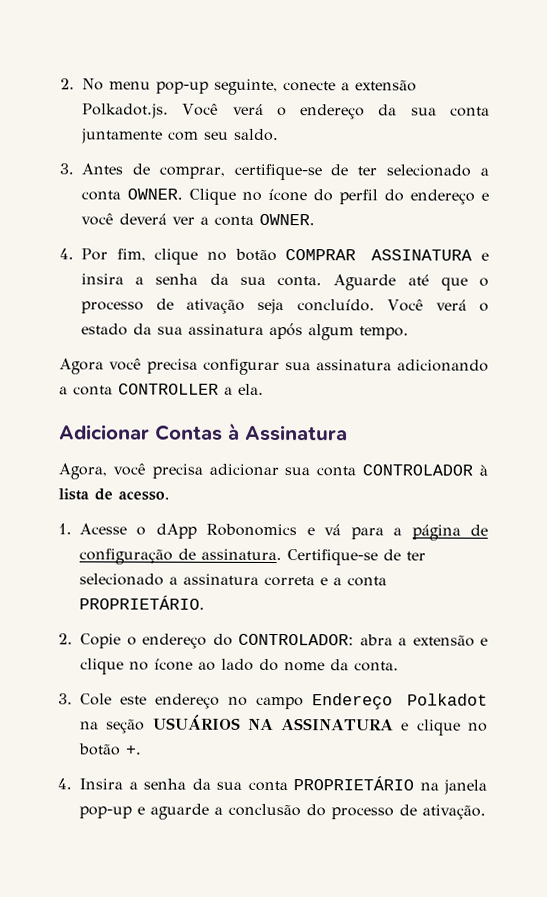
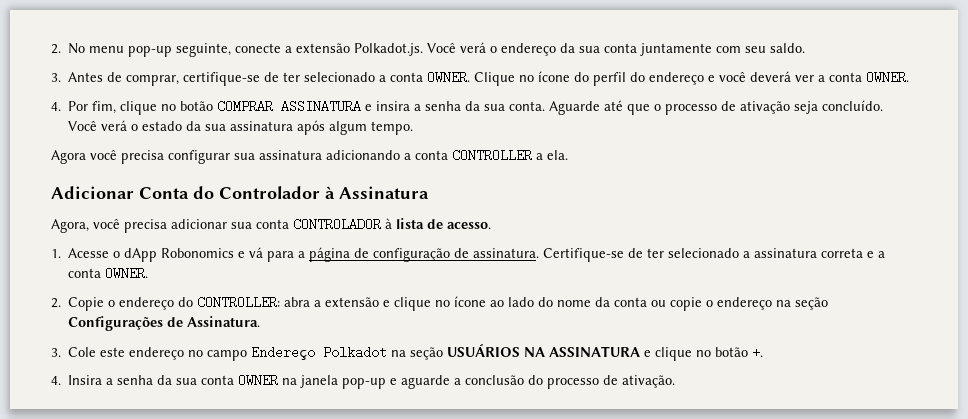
[155,424,223,441] Contas -> [139,186,320,199] Conta do Controlador
[79,595,205,610] PROPRIETÁRIO. -> [105,267,149,280] OWNER.
[238,633,354,646] CONTROLADOR: -> [197,296,281,309] CONTROLLER:
[354,661,399,672] conta. -> [614,297,829,311] [68,316,261,331] conta ou copie o endereço na seção Configurações de Assinatura.
[293,776,414,791] PROPRIETÁRIO -> [238,374,279,387] OWNER

